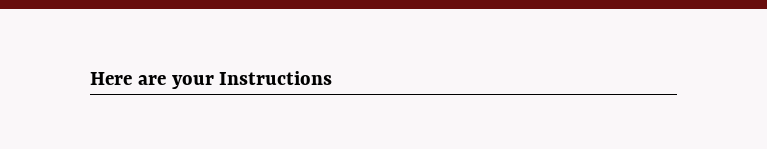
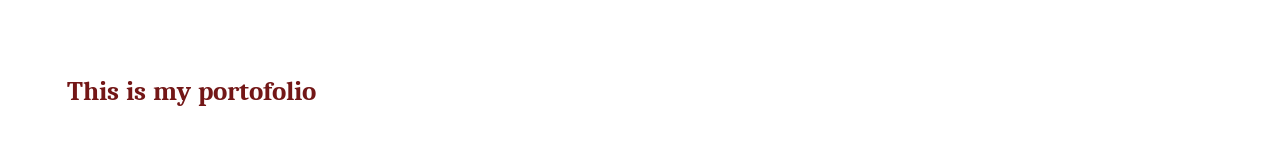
[90,71,333,89] Here are your Instructions -> [67,81,317,106] This is my portofolio

